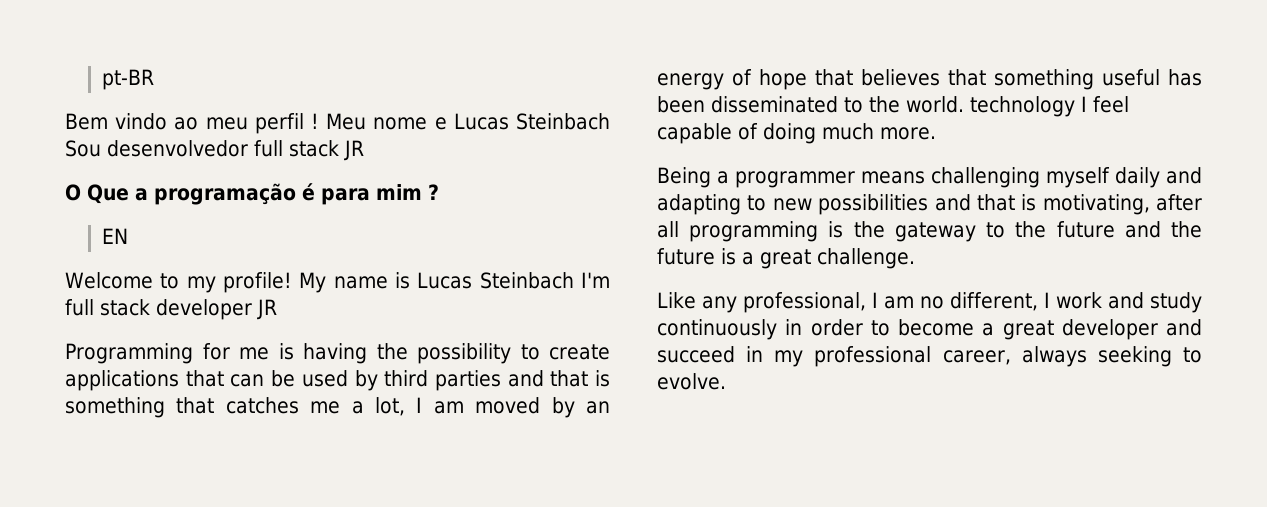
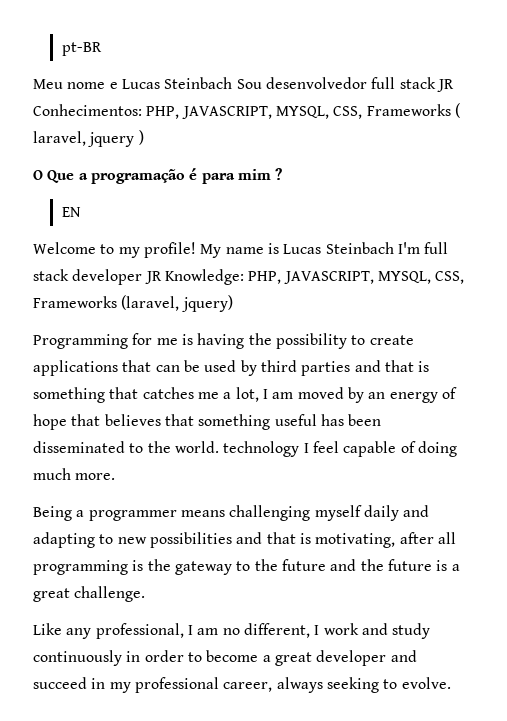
[65,113,319,134] Bem vindo ao meu perfil ! -> (102, 49) none
(364, 150) none -> [33,103,460,119] [33,130,144,147] Conhecimentos: PHP, JAVASCRIPT, MYSQL, CSS, Frameworks ( laravel, jquery )
(277, 309) none -> [164,269,465,285] [33,295,233,312] Knowledge: PHP, JAVASCRIPT, MYSQL, CSS, Frameworks (laravel, jquery)

